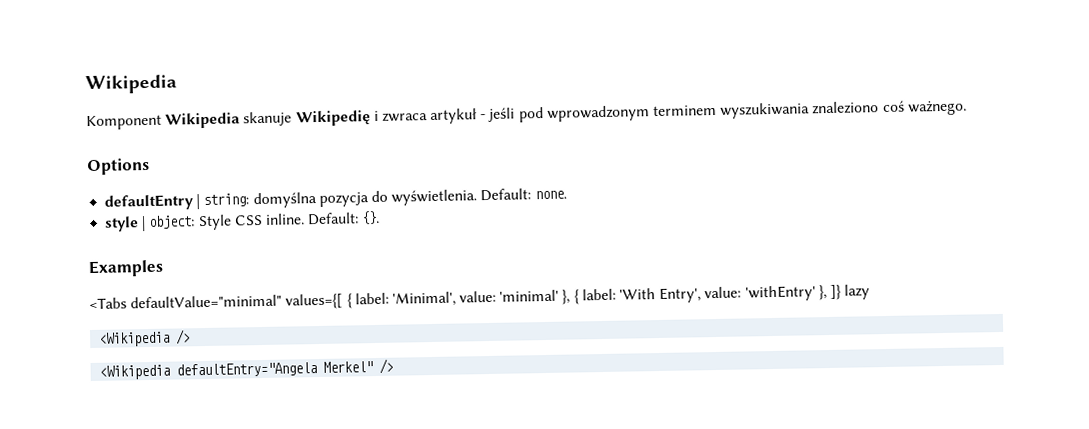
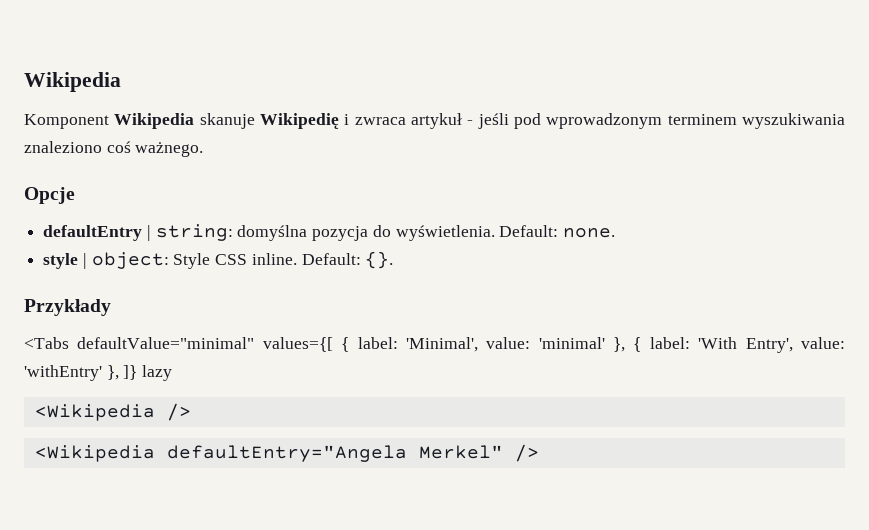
[86,157,150,176] Options -> [24,187,75,204] Opcje
[88,259,164,278] Examples -> [24,299,111,316] Przykłady

